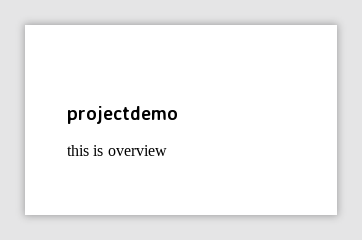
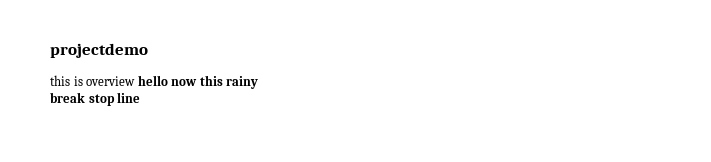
(167, 150) none -> [137,75,259,89] [50,92,141,106] hello now this rainy // break stop line

